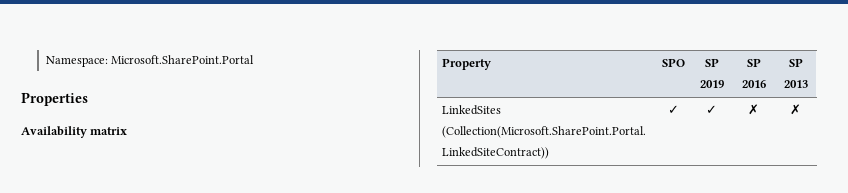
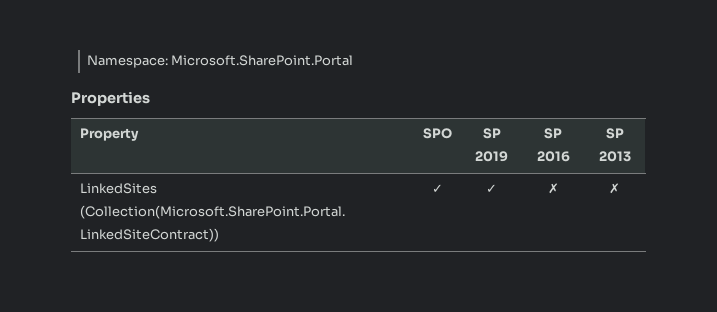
[21,126,128,138] // Availability matrix -> (150, 98) none

